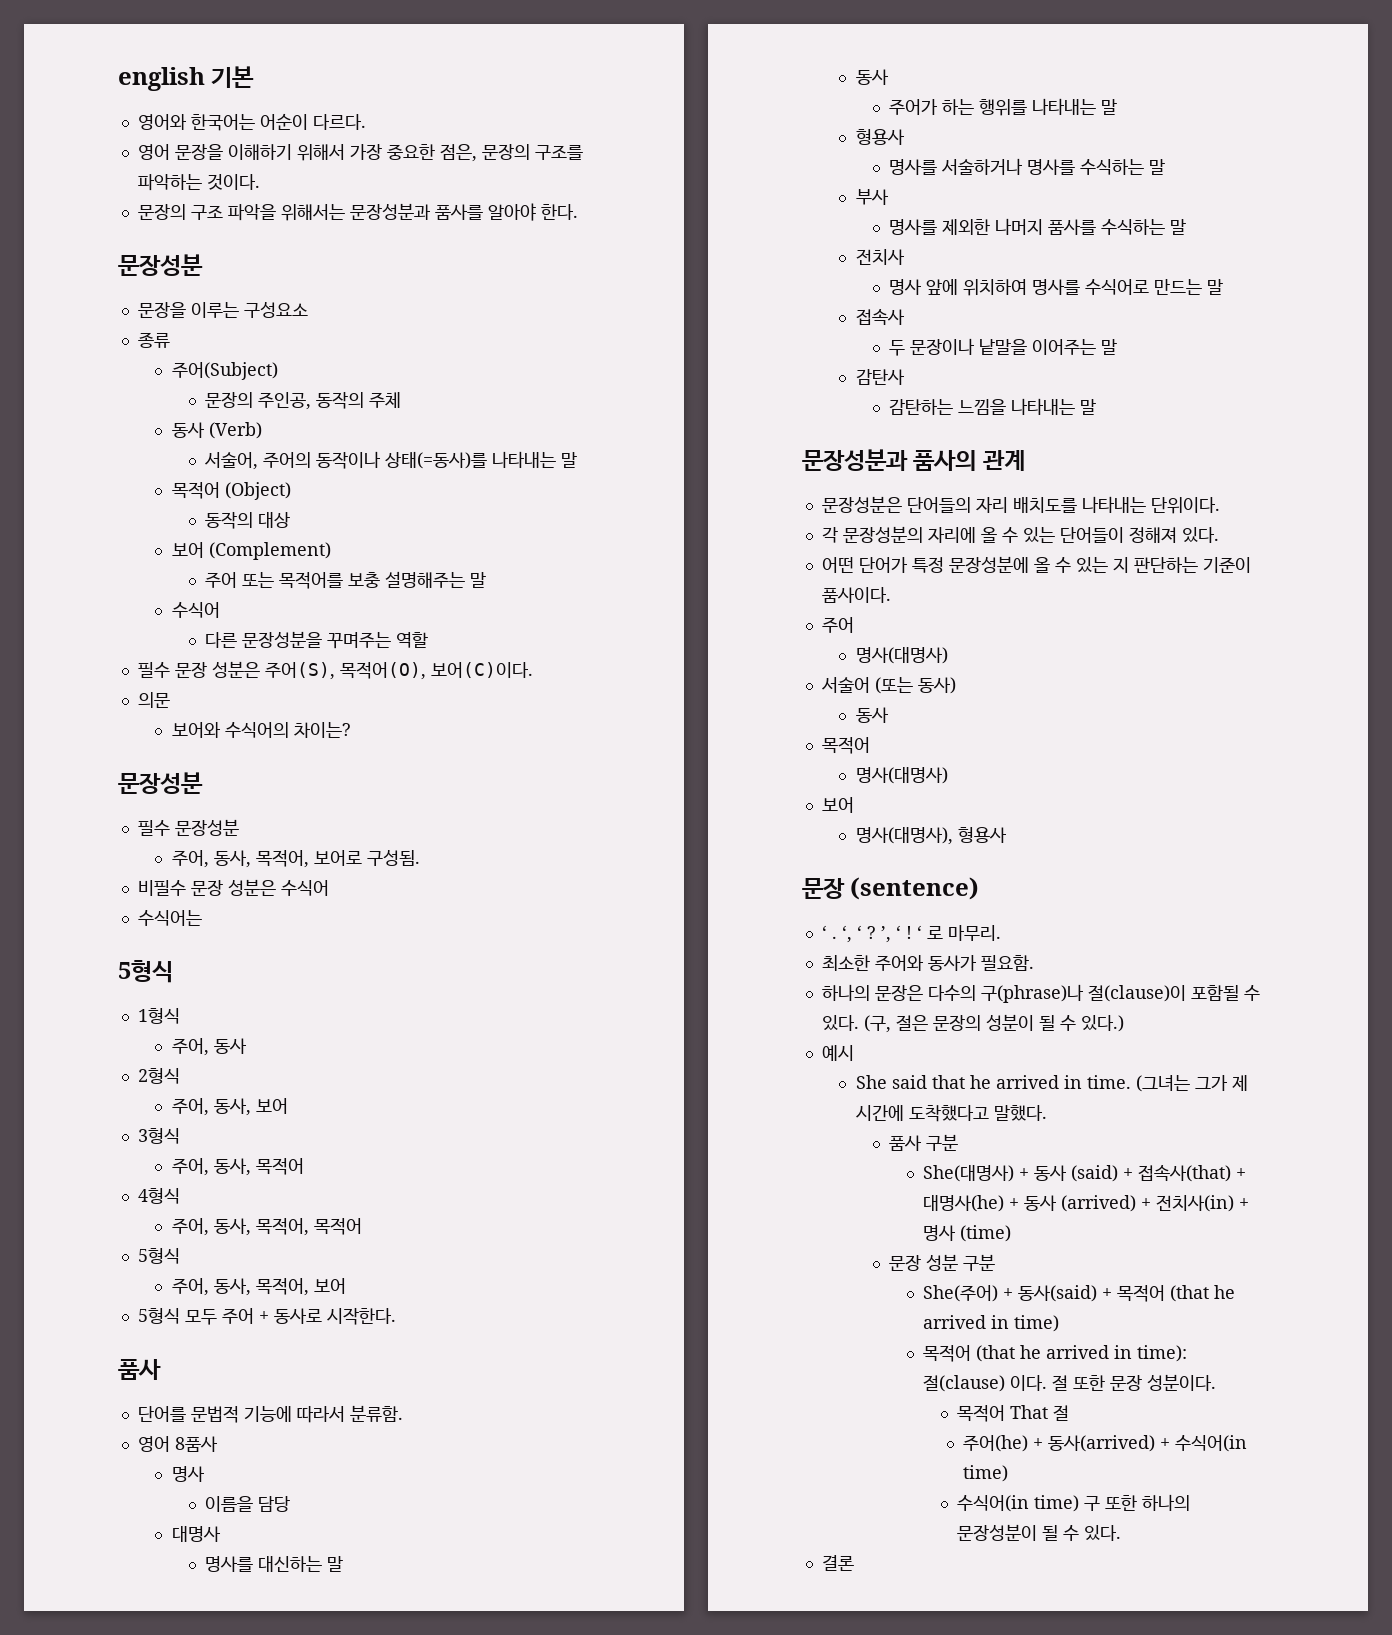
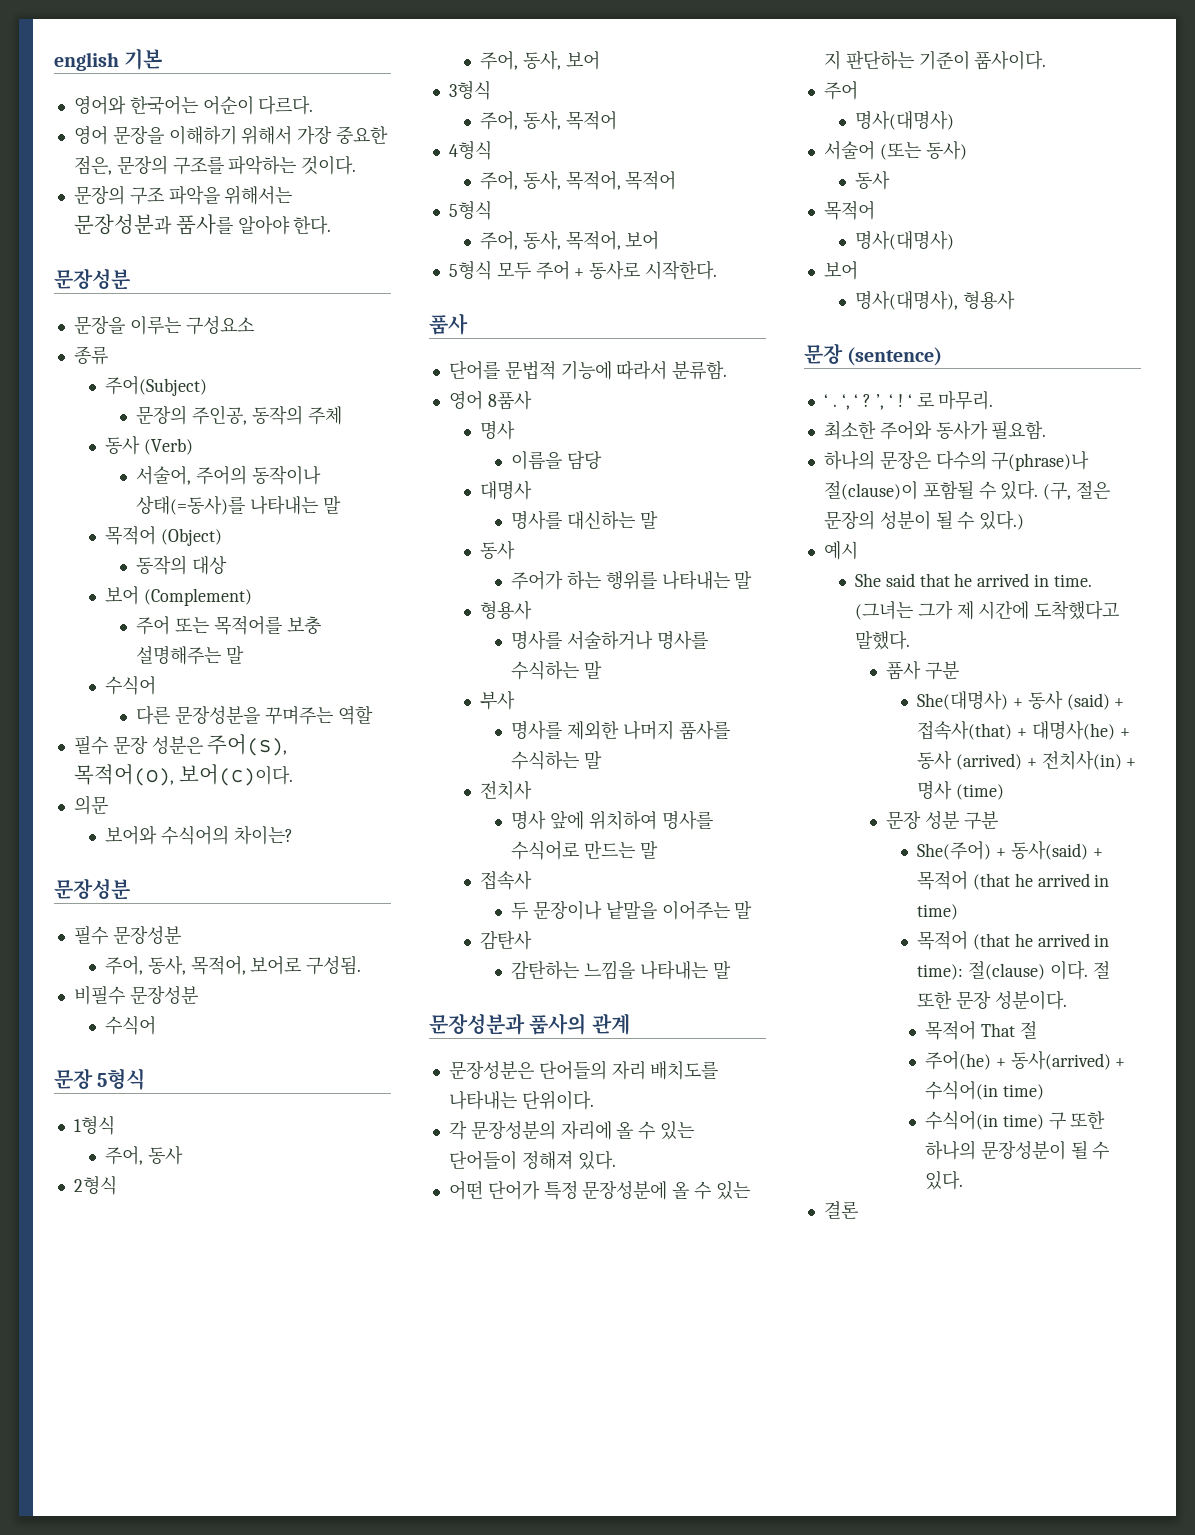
[190,879,329,896] [137,910,202,926] 문장 성분은 수식어 // 수식어는 // -> [129,986,198,1005] [104,1016,156,1035] [54,1068,93,1089] 문장성분 // 수식어 // 문장

